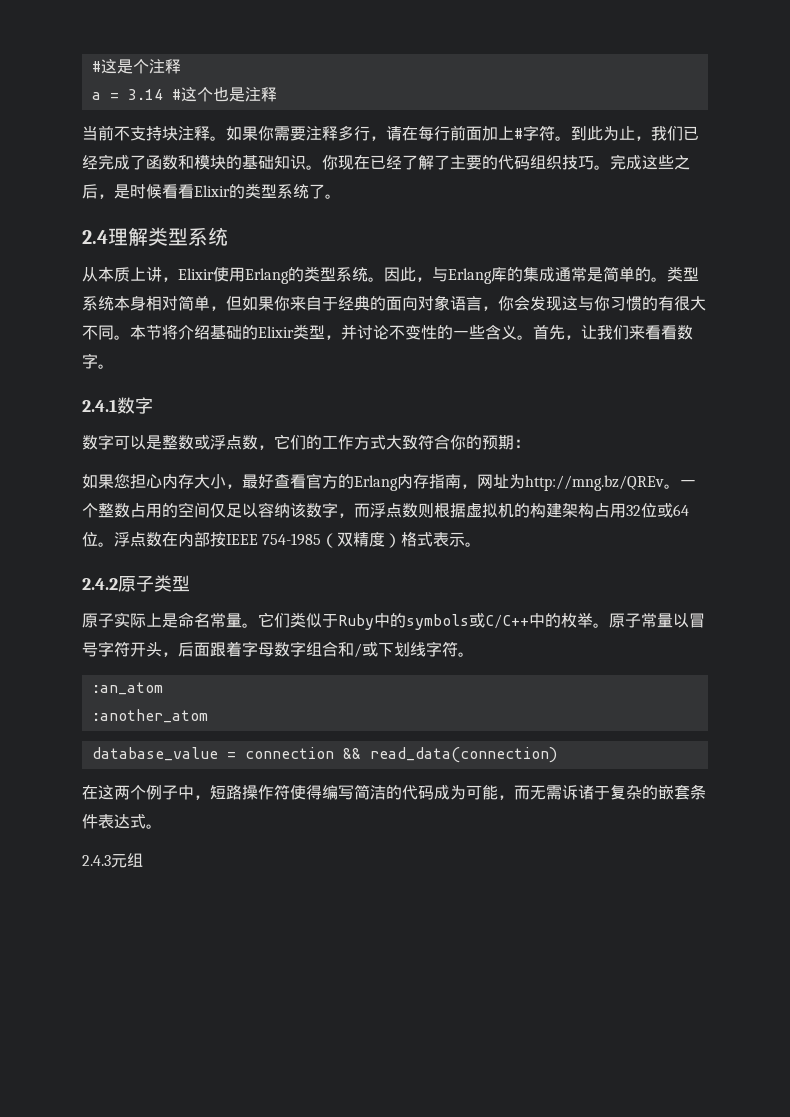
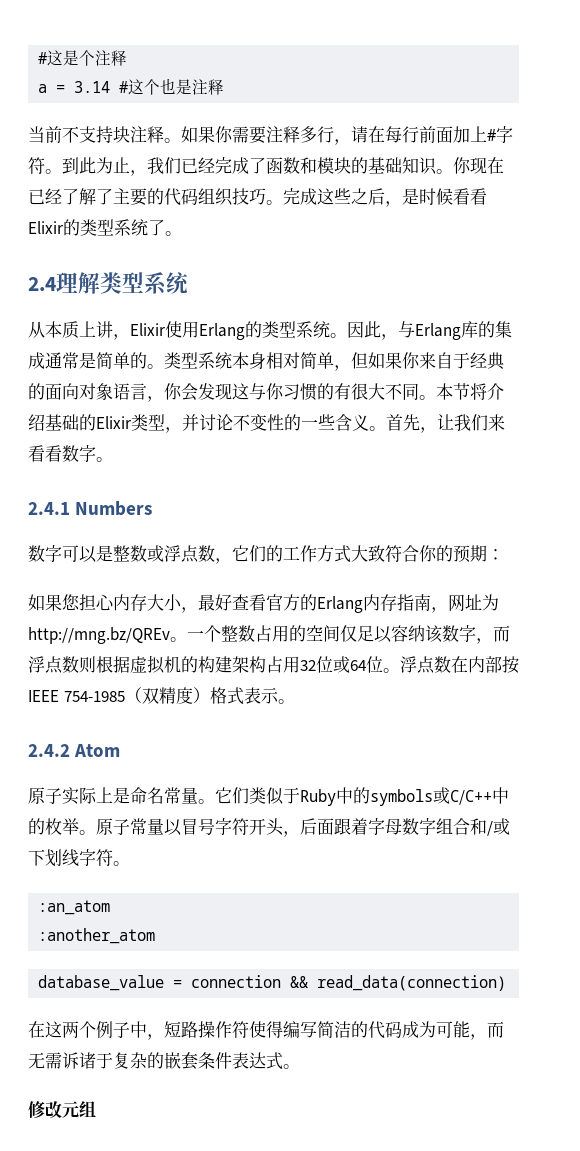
[117,397,153,414] 数字 -> [75,501,153,516] Numbers
[118,575,190,592] 原子类型 -> [74,744,121,757] Atom
[82,855,111,866] 2.4.3 -> [28,1101,62,1119] 修改

